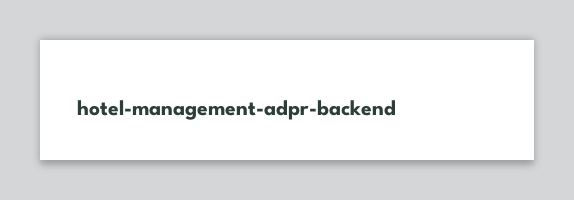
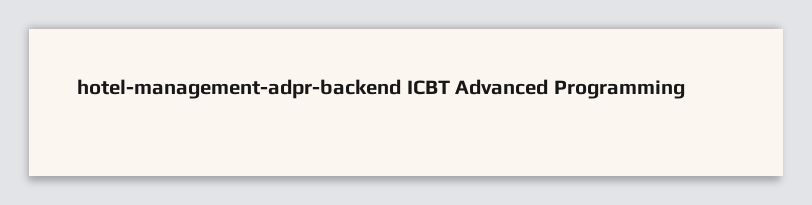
(396, 110) none -> [406,79,685,99] ICBT Advanced Programming

